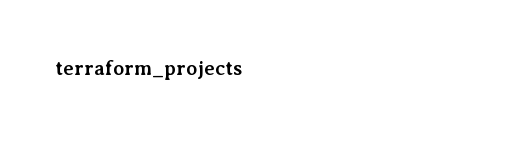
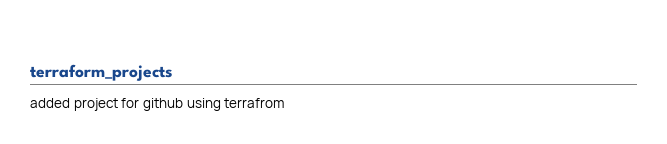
(242, 70) none -> [30,98,285,111] // added project for github using terrafrom

